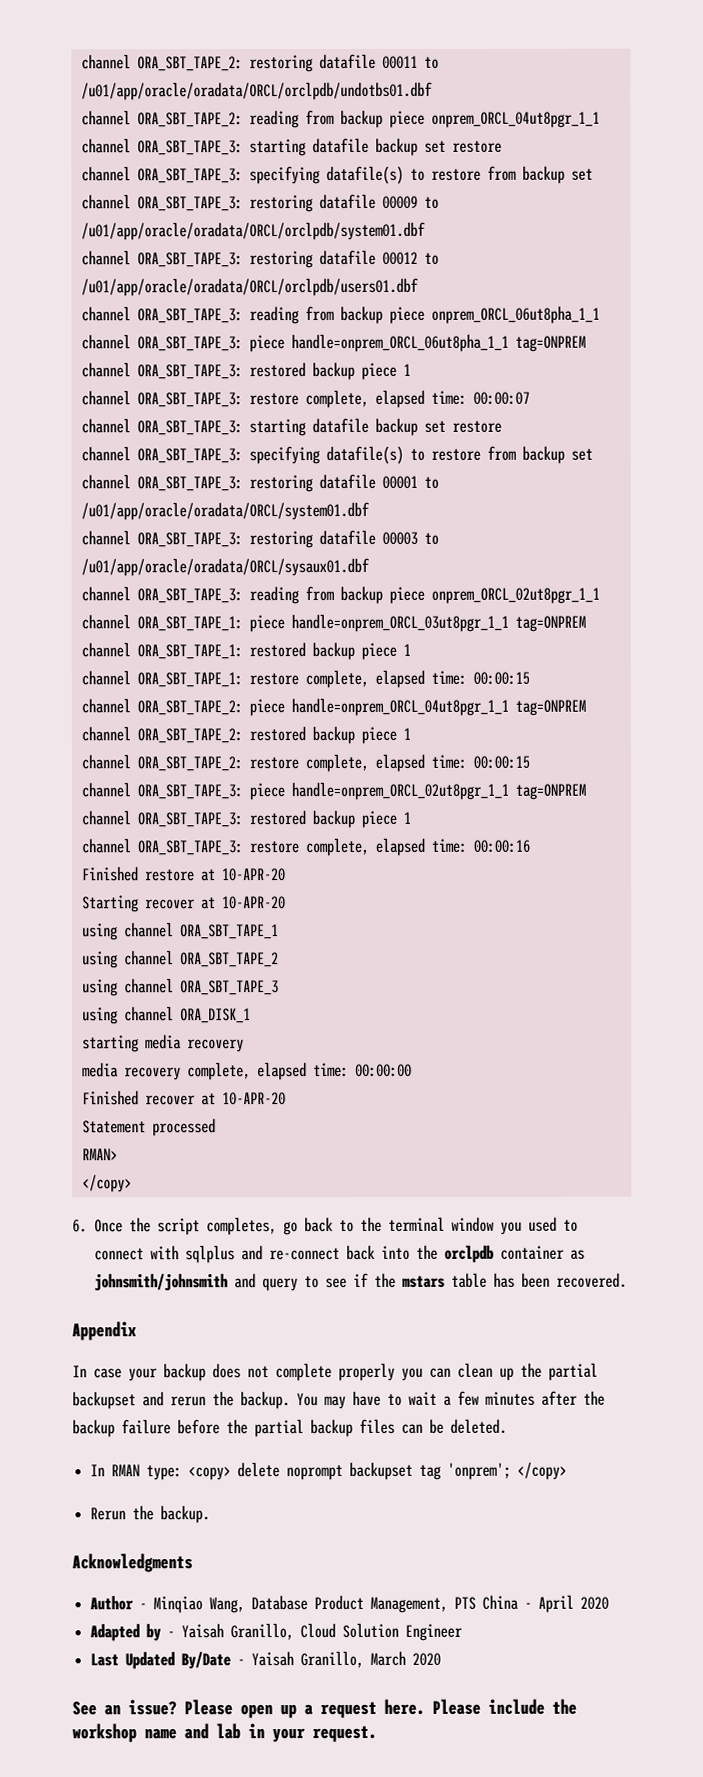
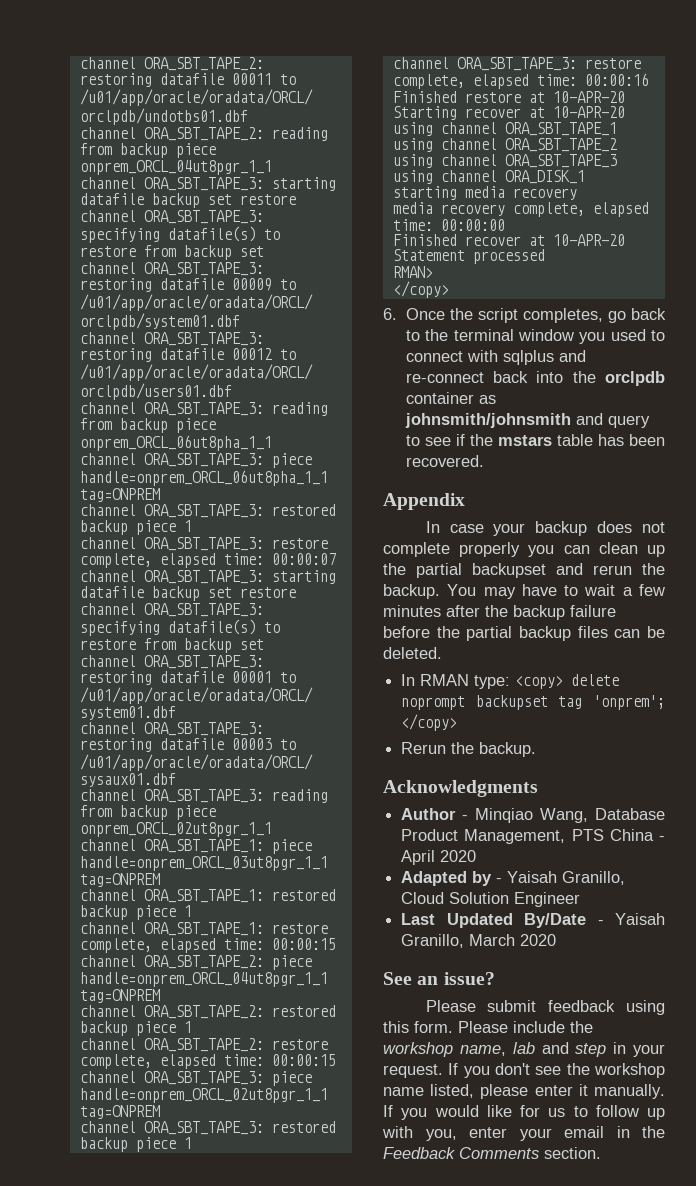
[184,1698,577,1719] [72,1723,377,1743] Please open up a request here. Please include the workshop name and lab in your request. -> [425,1000,665,1015] [383,1021,593,1033] [383,1042,665,1057] [383,1063,665,1078] [383,1084,665,1099] [383,1105,665,1120] [382,1126,665,1141] [383,1147,601,1159] // Please submit feedback using this form. Please include the workshop name, lab and step in your request. If you don't see the workshop name listed, please enter it manually. If you would like for us to follow up with you, enter your email in the Feedback Comments section.

